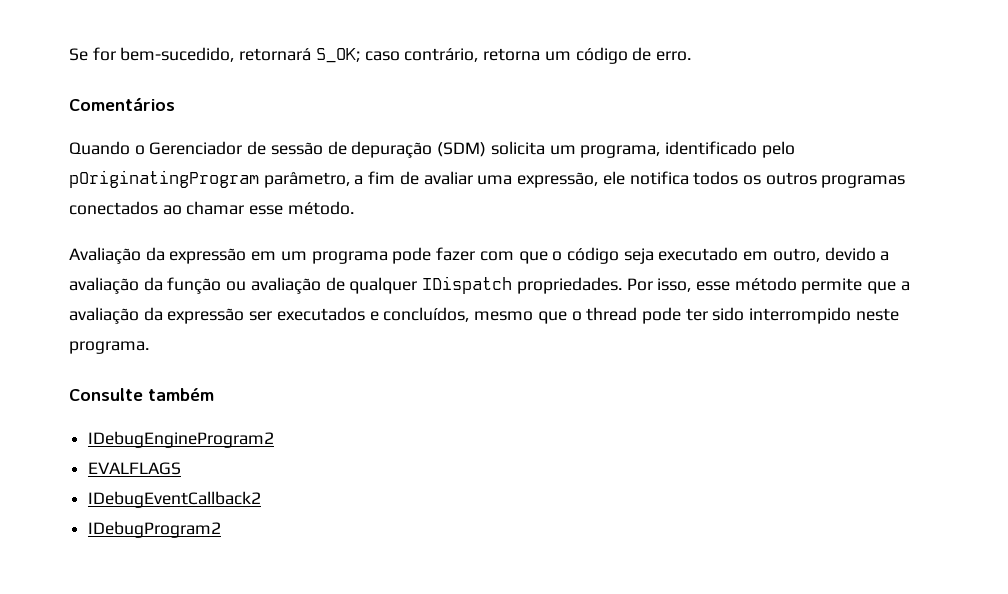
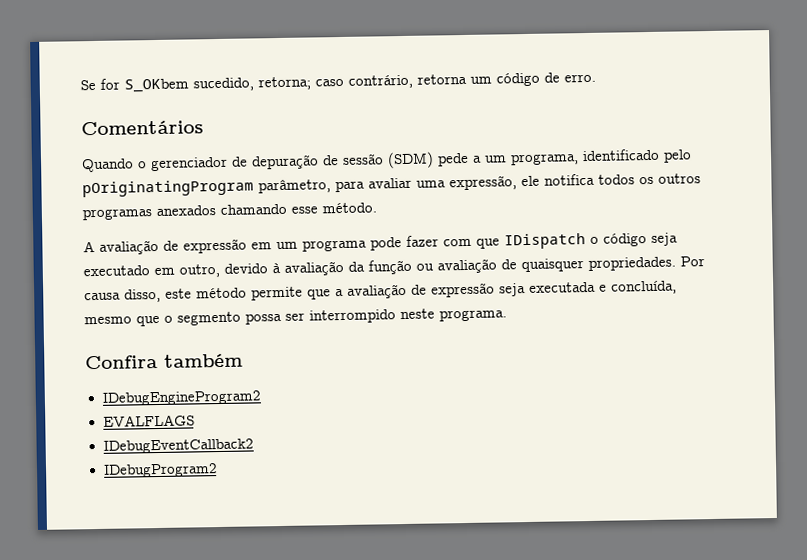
[120,47,360,63] bem-sucedido, retornará S_OK; -> [124,76,311,93] S_OKbem sucedido, retorna;
[149,141,545,158] Gerenciador de sessão de depuração (SDM) solicita -> [150,151,482,172] gerenciador de depuração de sessão (SDM) pede a
[354,171,419,185] a fim de -> [335,180,365,193] para
[69,201,245,215] conectados ao chamar -> [156,203,287,216] anexados chamando
[69,247,165,264] Avaliação da -> [83,239,179,255] A avaliação de
(548, 257) none -> [504,233,586,250] IDispatch
[880,251,890,261] a -> [272,262,281,274] à
[349,276,730,294] qualquer IDispatch propriedades. Por isso, esse -> [521,256,705,273] [84,288,192,303] quaisquer propriedades. Por causa disso, este
[143,307,745,324] da expressão ser executados e concluídos, mesmo que o thread pode ter sido -> [411,280,677,298] [84,311,305,327] de expressão seja executada e concluída, mesmo que o segmento possa ser
[69,388,143,401] Consulte -> [85,355,158,370] Confira

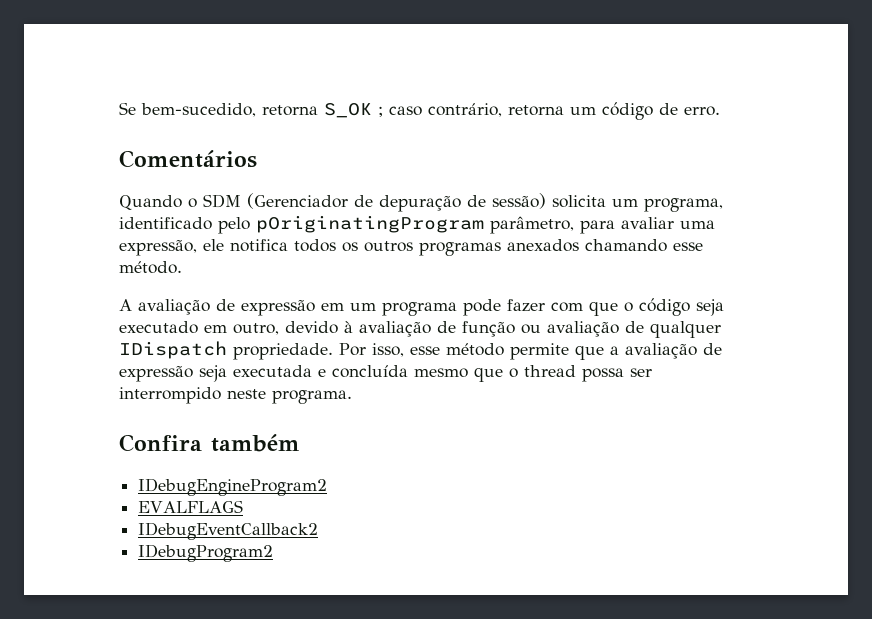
[100,76,311,93] for S_OKbem sucedido, retorna; -> [141,103,383,118] bem-sucedido, retorna S_OK ;
[150,156,228,172] gerenciador -> [203,193,348,209] SDM (Gerenciador
[342,151,482,169] sessão (SDM) pede a -> [492,193,606,209] sessão) solicita
[504,233,586,250] IDispatch -> (618, 308) none
[348,261,365,272] da -> [437,321,456,333] de
[521,256,705,273] [84,288,192,303] quaisquer propriedades. Por causa disso, este -> [650,321,721,338] [119,341,440,360] qualquer IDispatch propriedade. Por isso, esse
[611,280,677,295] concluída, -> [332,365,408,378] concluída
[177,311,241,326] segmento -> [524,365,576,377] thread

